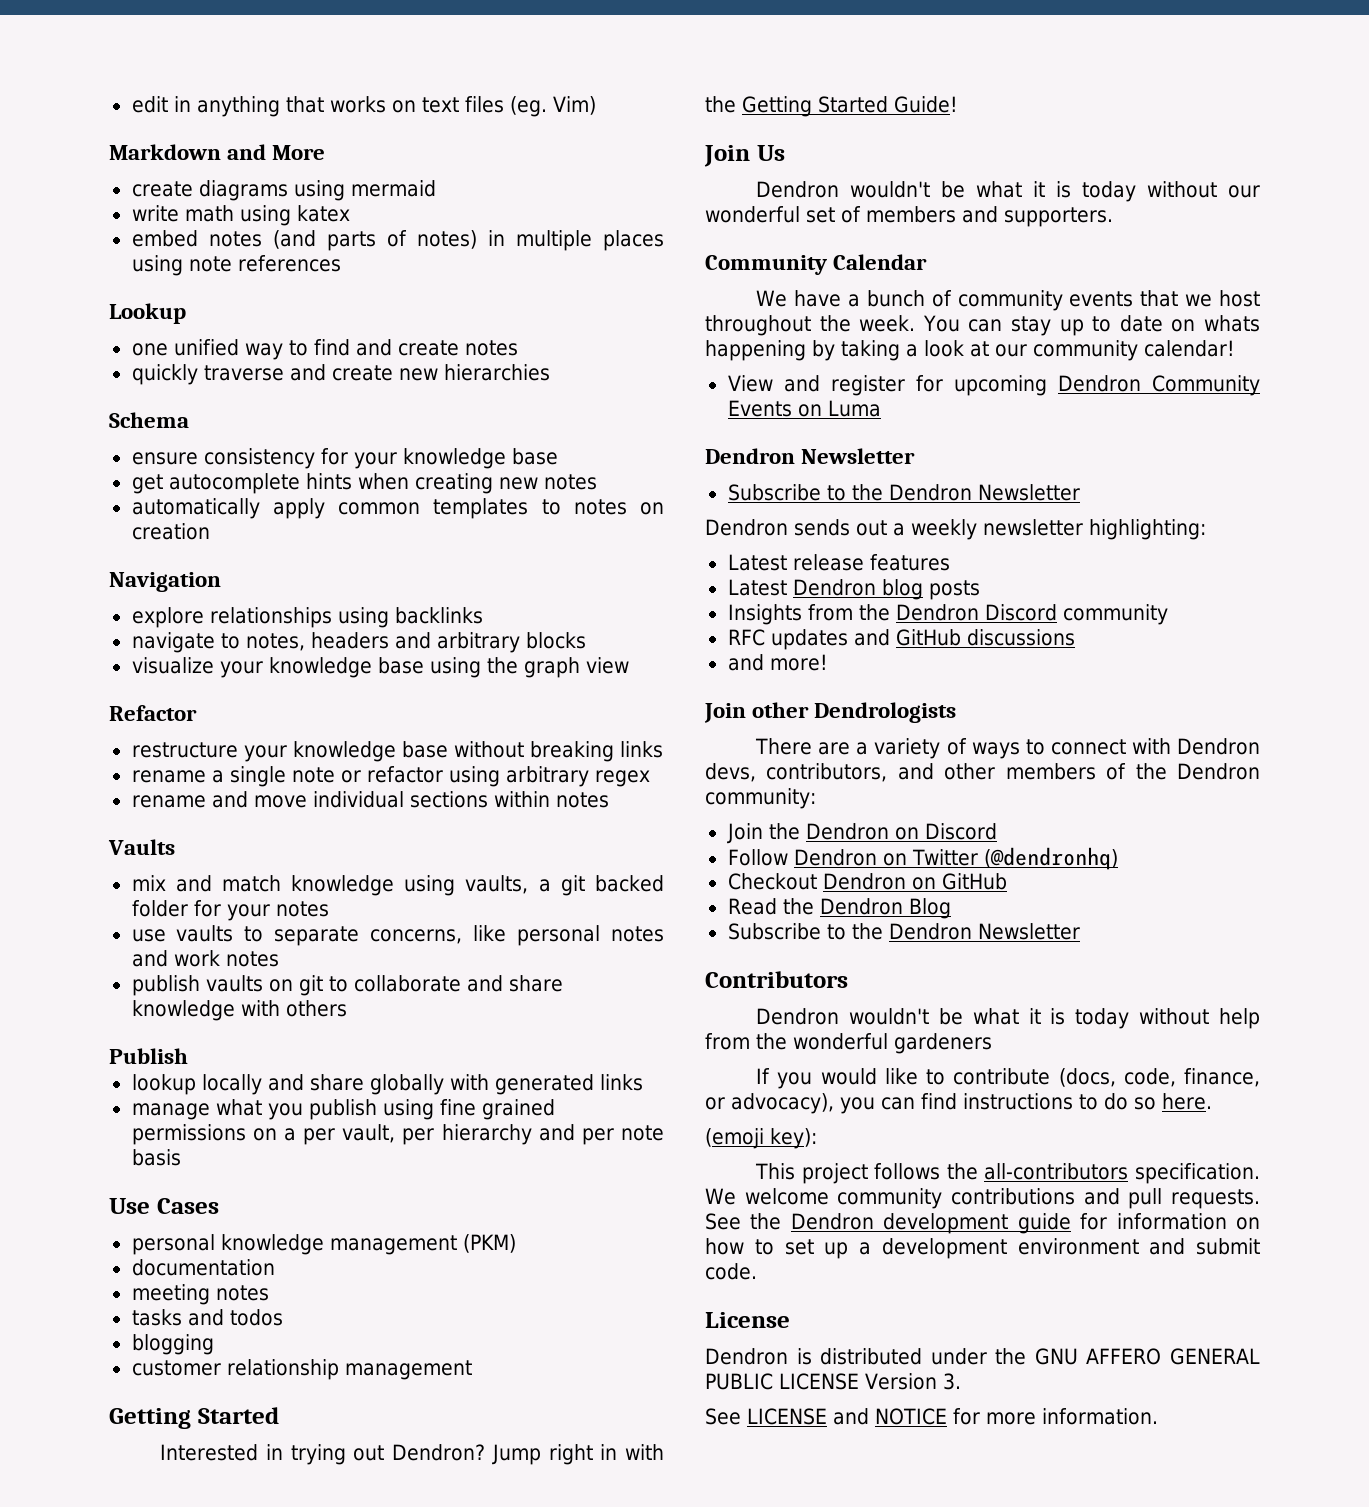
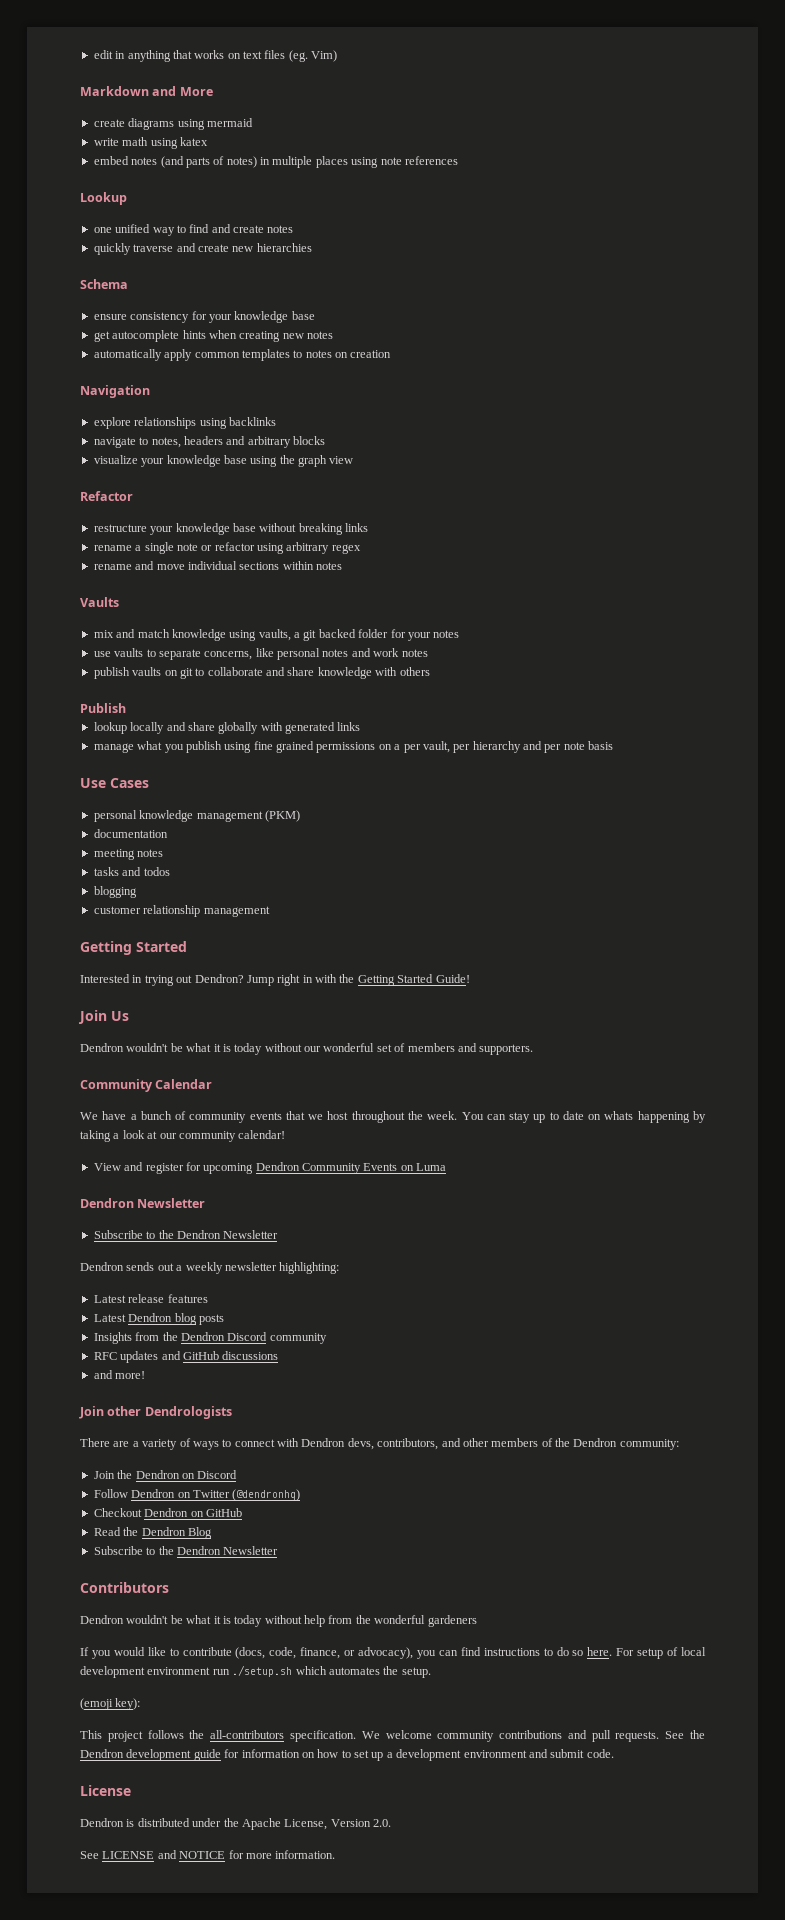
(1212, 1101) none -> [616,1647,707,1659] [80,1665,431,1678] For setup of local development environment run ./setup.sh which automates the setup.
[1034,1348,1261,1365] [705,1373,961,1390] GNU AFFERO GENERAL PUBLIC LICENSE Version 3. -> [241,1818,391,1830] Apache License, Version 2.0.

